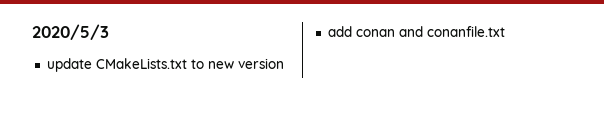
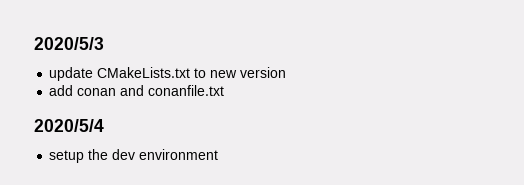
(505, 31) none -> [34,119,104,132] [49,149,219,163] // 2020/5/4 // setup the dev environment

